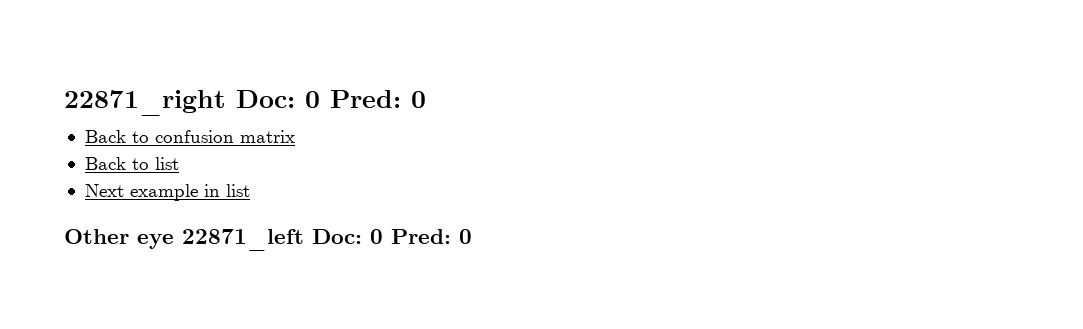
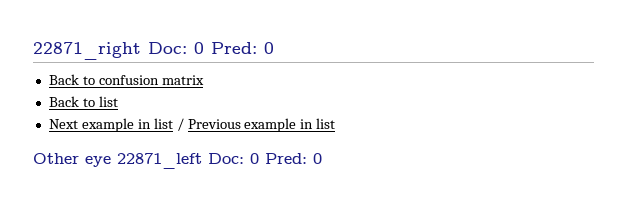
(250, 190) none -> [176,118,336,132] / Previous example in list

